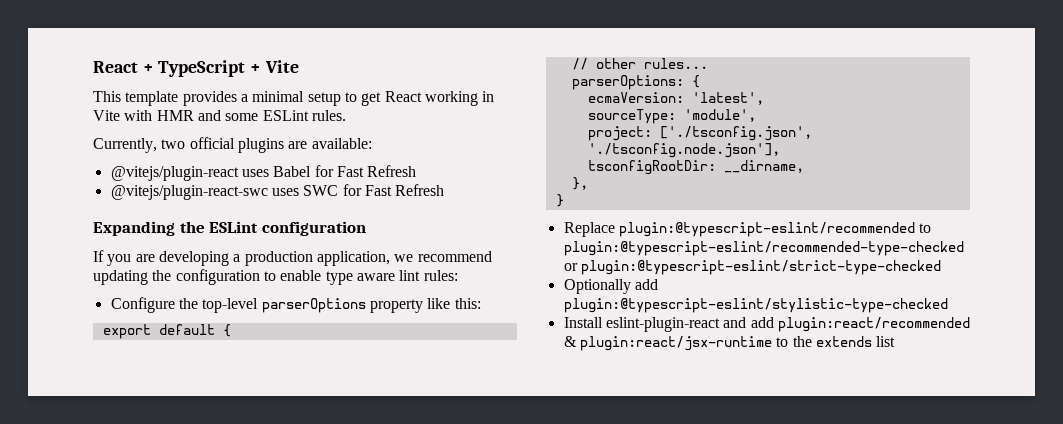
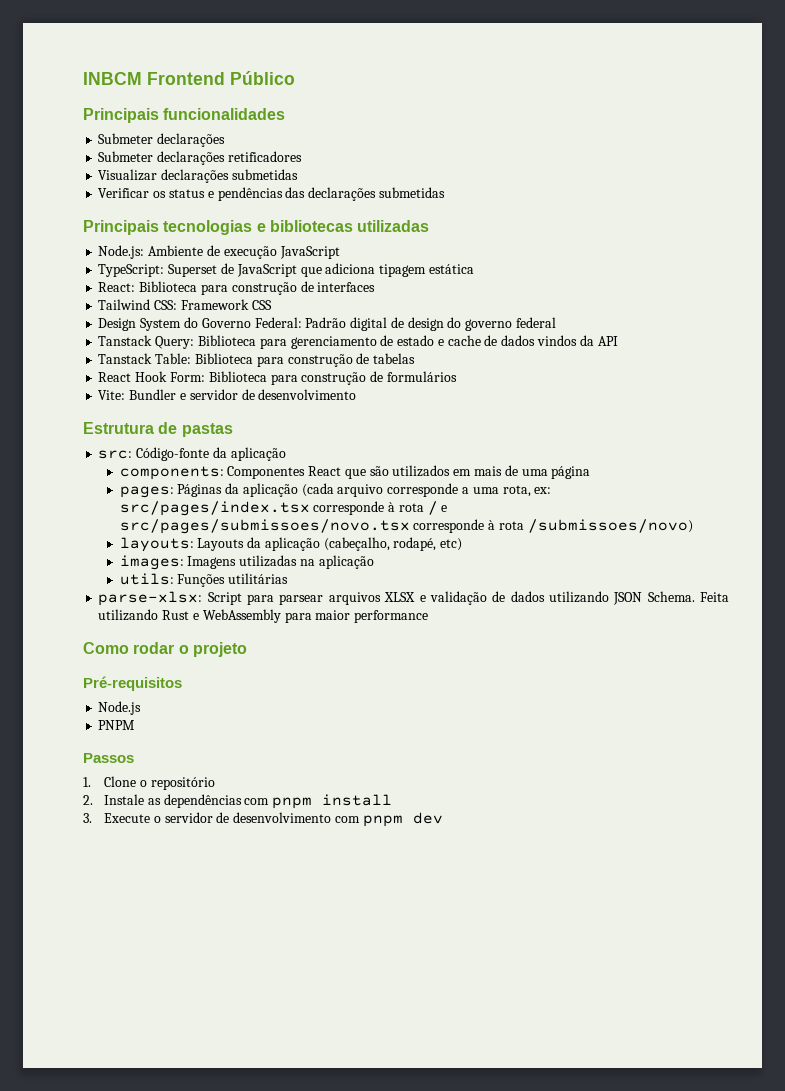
[93,60,299,77] [93,91,495,106] [93,110,346,121] [93,137,372,153] [110,165,417,181] [110,184,445,200] [93,221,366,236] [93,250,492,266] [93,269,458,285] [110,297,481,313] [102,324,231,339] [571,58,708,70] [571,75,700,90] [587,92,764,105] [587,109,756,124] [587,126,812,141] [587,143,780,158] [587,160,804,175] [571,177,588,190] [555,194,564,207] [563,222,932,237] [563,241,964,256] [563,260,941,275] [563,279,658,294] [563,298,948,313] [563,317,970,332] [563,336,896,351] React + TypeScript + Vite // This template provides a minimal setup to get React working in Vite with HMR and some ESLint rules. // Currently, two official plugins are available: // @vitejs/plugin-react uses Babel for Fast Refresh // @vitejs/plugin-react-swc uses SWC for Fast Refresh // Expanding the ESLint configuration // If you are developing a production application, we recommend updating the configuration to enable type aware lint rules: // Configure the top-level parserOptions property like this: // export default { // // other rules... // parserOptions: { // ecmaVersion: 'latest', // sourceType: 'module', // project: ['./tsconfig.json', './tsconfig.node.json'], // tsconfigRootDir: __dirname, // }, // } // Replace plugin:@typescript-eslint/recommended to plugin:@typescript-eslint/recommended-type-checked or plugin:@typescript-eslint/strict-type-checked // Optionally add plugin:@typescript-eslint/stylistic-type-checked // Install eslint-plugin-react and add plugin:react/recommended & plugin:react/jsx-runtime to the extends list -> [83,71,295,85] [83,108,286,123] [98,133,226,147] [98,151,302,165] [98,169,298,183] [98,187,445,201] [83,220,430,235] [98,245,340,259] [98,263,474,277] [98,281,376,295] [98,299,272,310] [98,317,556,331] [98,335,618,349] [98,353,416,367] [98,371,457,385] [98,389,357,400] [83,422,233,437] [98,447,286,461] [119,465,591,480] [119,483,552,498] [119,501,448,516] [119,519,693,534] [119,537,463,552] [119,555,374,570] [119,573,289,587] [98,591,729,606] [98,609,429,623] [83,642,247,657] [83,676,182,691] [98,701,142,715] [98,720,136,730] [83,753,134,763] [83,776,215,790] [83,794,393,809] [83,812,443,827] INBCM Frontend Público // Principais funcionalidades // Submeter declarações // Submeter declarações retificadores // Visualizar declarações submetidas // Verificar os status e pendências das declarações submetidas // Principais tecnologias e bibliotecas utilizadas // Node.js: Ambiente de execução JavaScript // TypeScript: Superset de JavaScript que adiciona tipagem estática // React: Biblioteca para construção de interfaces // Tailwind CSS: Framework CSS // Design System do Governo Federal: Padrão digital de design do governo federal // Tanstack Query: Biblioteca para gerenciamento de estado e cache de dados vindos da API // Tanstack Table: Biblioteca para construção de tabelas // React Hook Form: Biblioteca para construção de formulários // Vite: Bundler e servidor de desenvolvimento // Estrutura de pastas // src: Código-fonte da aplicação // components: Componentes React que são utilizados em mais de uma página // pages: Páginas da aplicação (cada arquivo corresponde a uma rota, ex: src/pages/index.tsx corresponde à rota / e src/pages/submissoes/novo.tsx corresponde à rota /submissoes/novo) // layouts: Layouts da aplicação (cabeçalho, rodapé, etc) // images: Imagens utilizadas na aplicação // utils: Funções utilitárias // parse-xlsx: Script para parsear arquivos XLSX e validação de dados utilizando JSON Schema. Feita utilizando Rust e WebAssembly para maior performance // Como rodar o projeto // Pré-requisitos // Node.js // PNPM // Passos // 1. Clone o repositório // 2. Instale as dependências com pnpm install // 3. Execute o servidor de desenvolvimento com pnpm dev

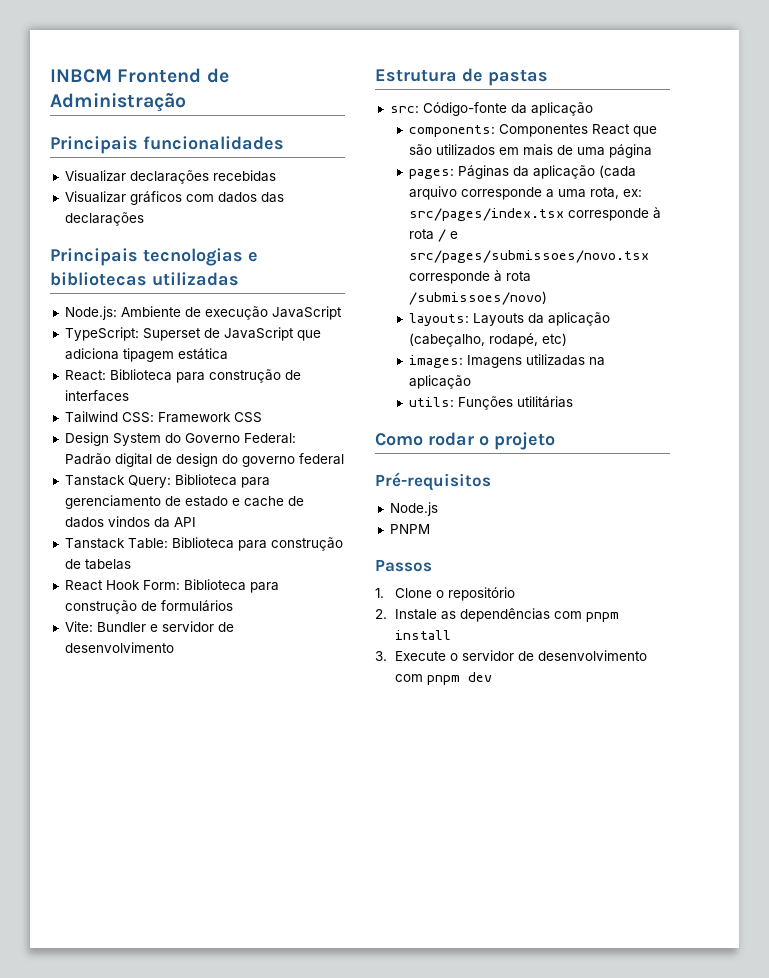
[230,71,295,85] Público -> [206,68,229,83] [50,93,186,112] de Administração
[98,133,226,147] [98,151,302,165] [98,169,298,183] [98,187,283,201] Submeter declarações // Submeter declarações retificadores // Visualizar declarações submetidas // Verificar os status e pendências -> [64,170,276,184] [64,191,257,205] Visualizar declarações recebidas // Visualizar gráficos com dados
[378,187,445,198] submetidas -> (144, 219) none
[98,591,729,606] [98,609,429,623] // parse-xlsx: Script para parsear arquivos XLSX e validação de dados utilizando JSON Schema. Feita utilizando Rust e WebAssembly para maior performance -> (574, 402) none

